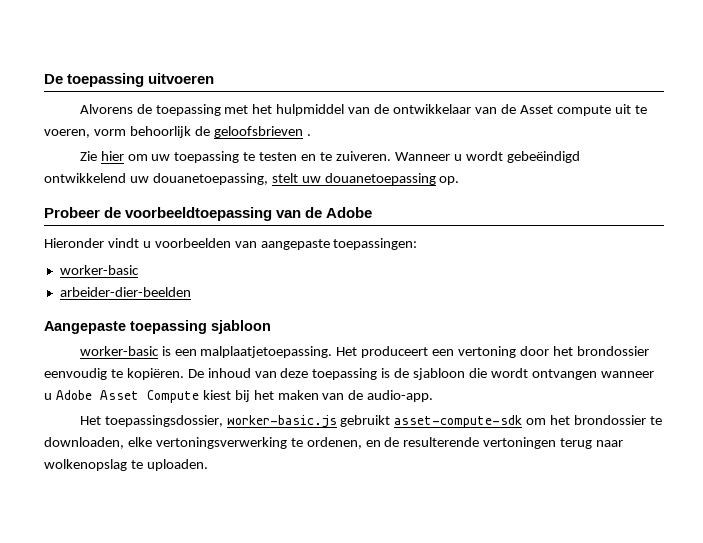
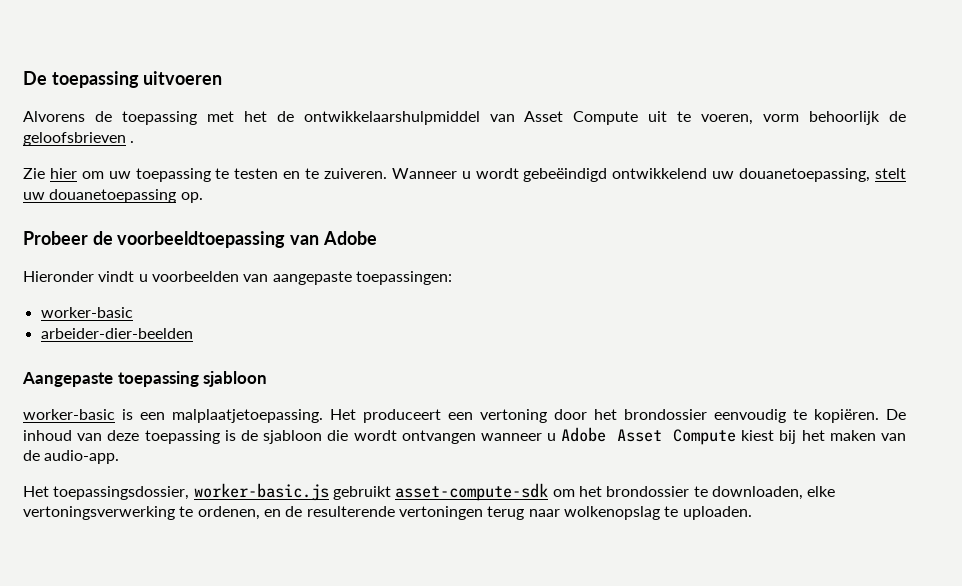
[276,104,611,116] hulpmiddel van de ontwikkelaar van de Asset compute -> [276,111,639,125] de ontwikkelaarshulpmiddel van Asset Compute
[305,207,323,218] de -> (320, 240) none

